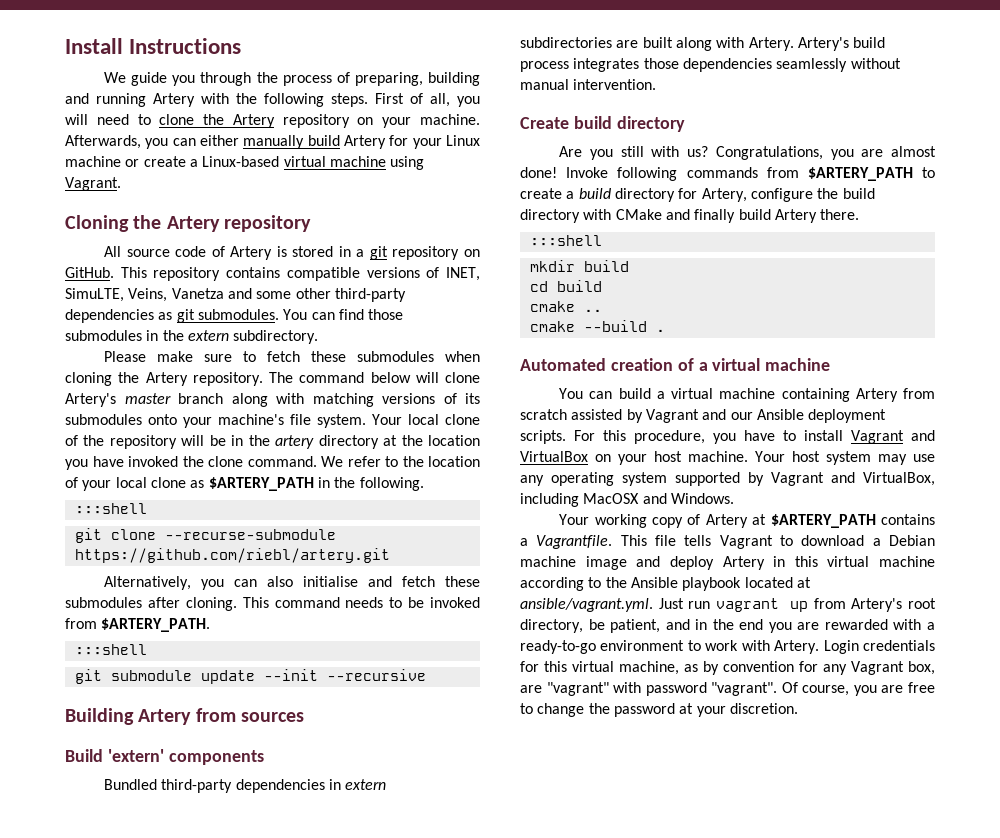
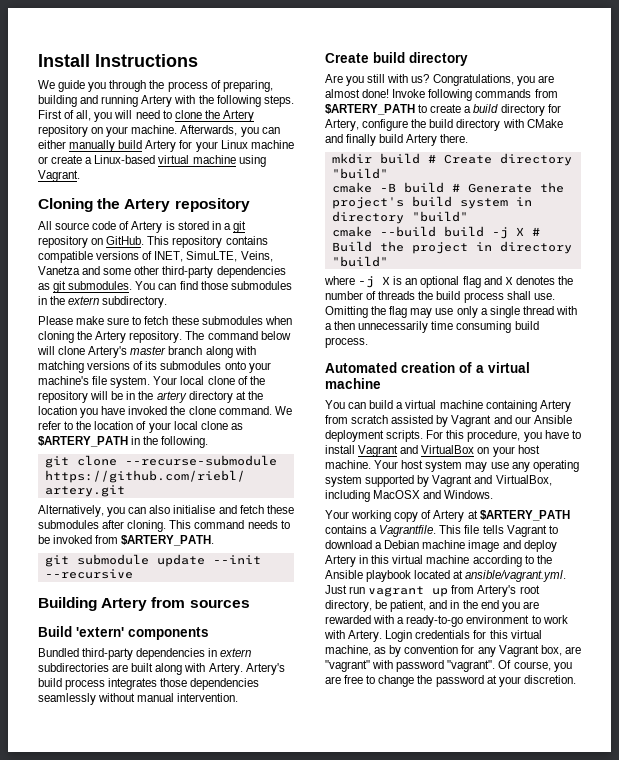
[74,503,147,514] // :::shell -> (209, 442) none
[74,644,147,655] // :::shell -> (215, 540) none
[529,235,602,246] // :::shell -> (469, 138) none
[529,280,602,292] [529,301,602,312] [529,320,665,332] // cd build // cmake .. // cmake --build . -> [427,153,572,166] [331,168,388,179] [331,182,564,193] [331,196,532,209] [331,211,468,224] [331,226,540,239] [331,241,572,254] [331,256,388,267] [324,276,573,288] [325,291,555,303] [325,306,577,318] [325,321,539,333] [325,337,368,348] # Create directory "build" // cmake -B build # Generate the project's build system in directory "build" // cmake --build build -j X # Build the project in directory "build" // where -j X is an optional flag and X denotes the number of threads the build process shall use. Omitting the flag may use only a single thread with a then unnecessarily time consuming build process.

